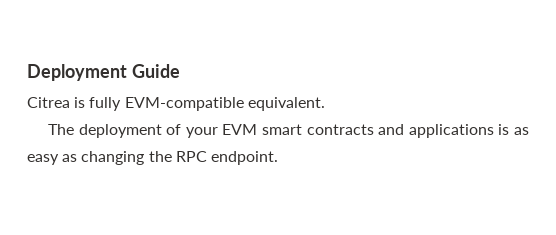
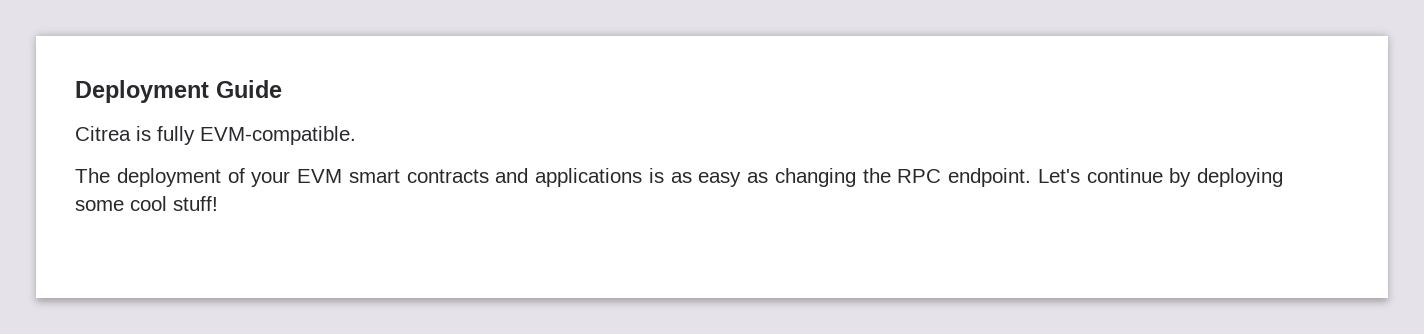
[124,97,325,111] EVM-compatible equivalent. -> [200,126,356,145] EVM-compatible.
(278, 158) none -> [1037,168,1283,187] [75,196,218,211] Let's continue by deploying some cool stuff!

